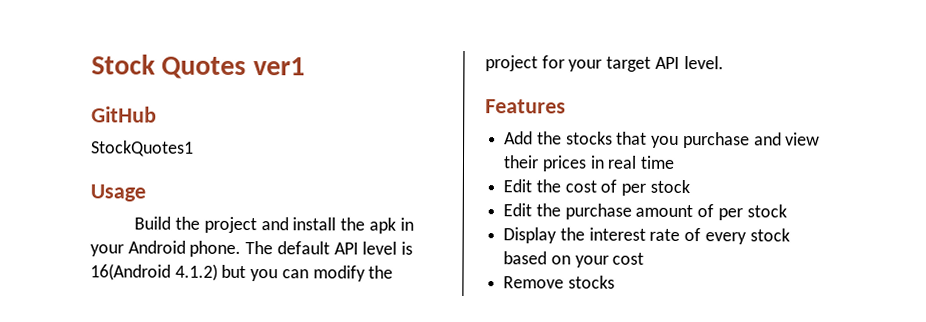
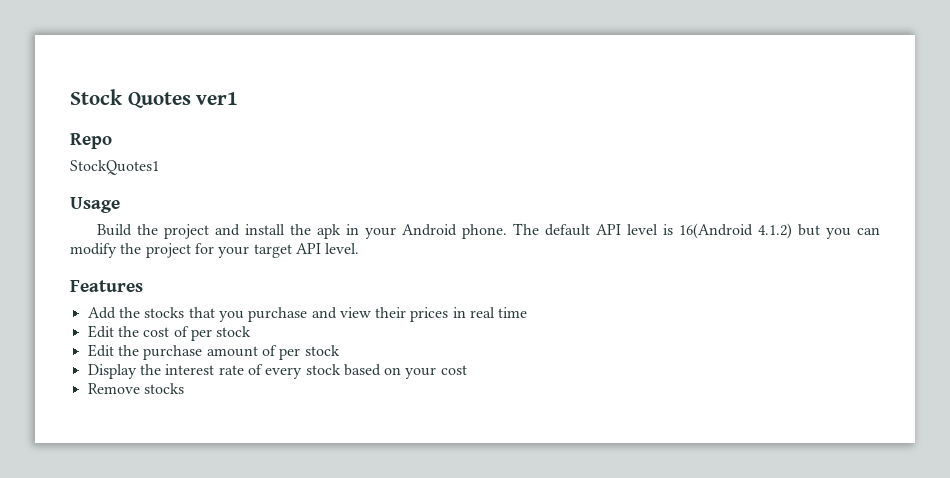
[91,106,157,123] GitHub -> [70,133,112,149] Repo

